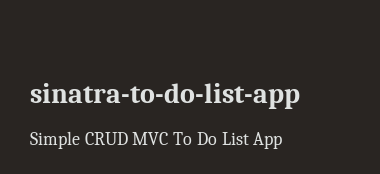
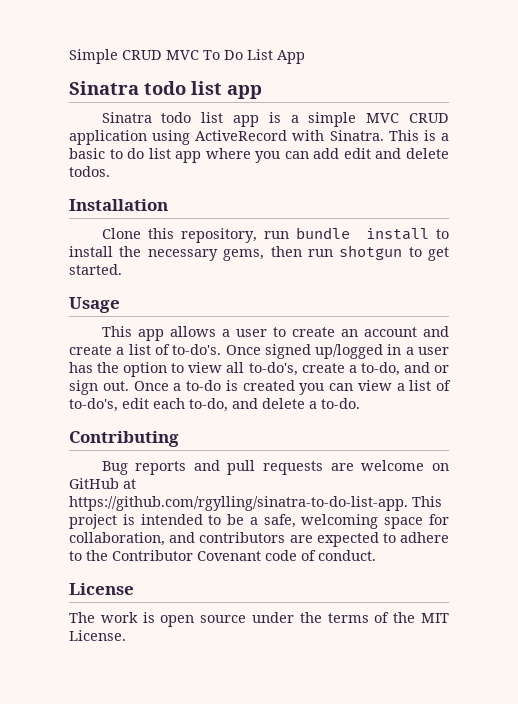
[30,83,300,109] sinatra-to-do-list-app // -> (69, 56) none
(283, 140) none -> [69,81,262,99] [101,112,449,127] [69,130,450,145] [69,148,449,163] [69,166,110,177] [69,199,168,211] [101,227,449,243] [69,245,449,261] [69,264,122,275] [69,297,120,313] [101,326,450,341] [69,344,450,359] [69,362,449,377] [69,380,451,395] [69,398,360,412] [69,431,179,447] [101,460,449,475] [69,478,136,489] [69,496,442,511] [69,514,449,529] [69,532,449,547] [69,550,376,561] [69,583,134,595] [69,612,450,627] [69,630,126,641] // Sinatra todo list app // Sinatra todo list app is a simple MVC CRUD application using ActiveRecord with Sinatra. This is a basic to do list app where you can add edit and delete todos. // Installation // Clone this repository, run bundle install to install the necessary gems, then run shotgun to get started. // Usage // This app allows a user to create an account and create a list of to-do's. Once signed up/logged in a user has the option to view all to-do's, create a to-do, and or sign out. Once a to-do is created you can view a list of to-do's, edit each to-do, and delete a to-do. // Contributing // Bug reports and pull requests are welcome on GitHub at https://github.com/rgylling/sinatra-to-do-list-app. This project is intended to be a safe, welcoming space for collaboration, and contributors are expected to adhere to the Contributor Covenant code of conduct. // License // The work is open source under the terms of the MIT License.

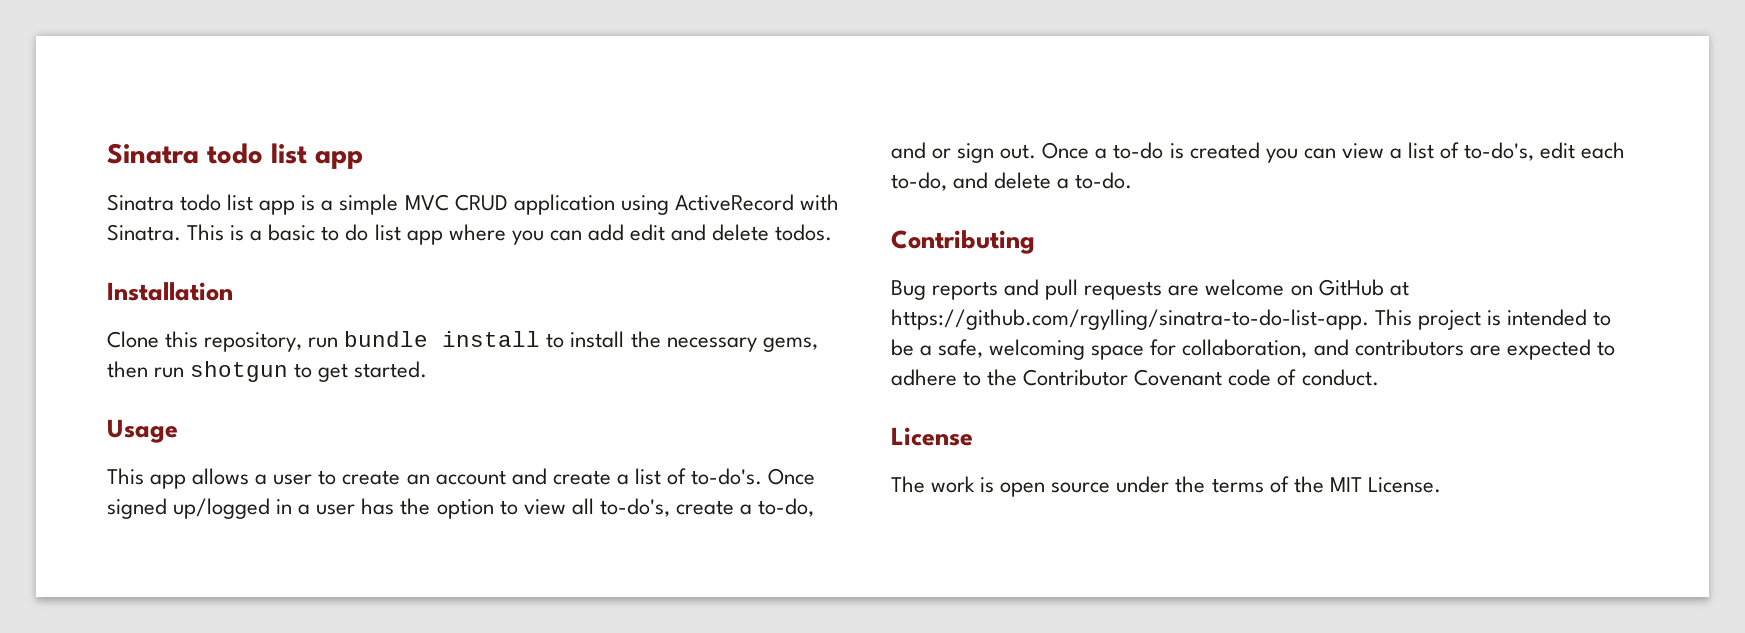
[69,49,305,64] Simple CRUD MVC To Do List App // -> (107, 153) none

